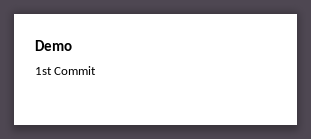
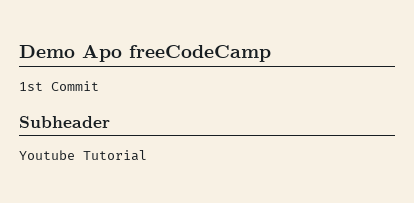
(72, 45) none -> [82,45,271,62] Apo freeCodeCamp
(97, 70) none -> [19,116,110,128] [19,150,147,161] // Subheader // Youtube Tutorial

